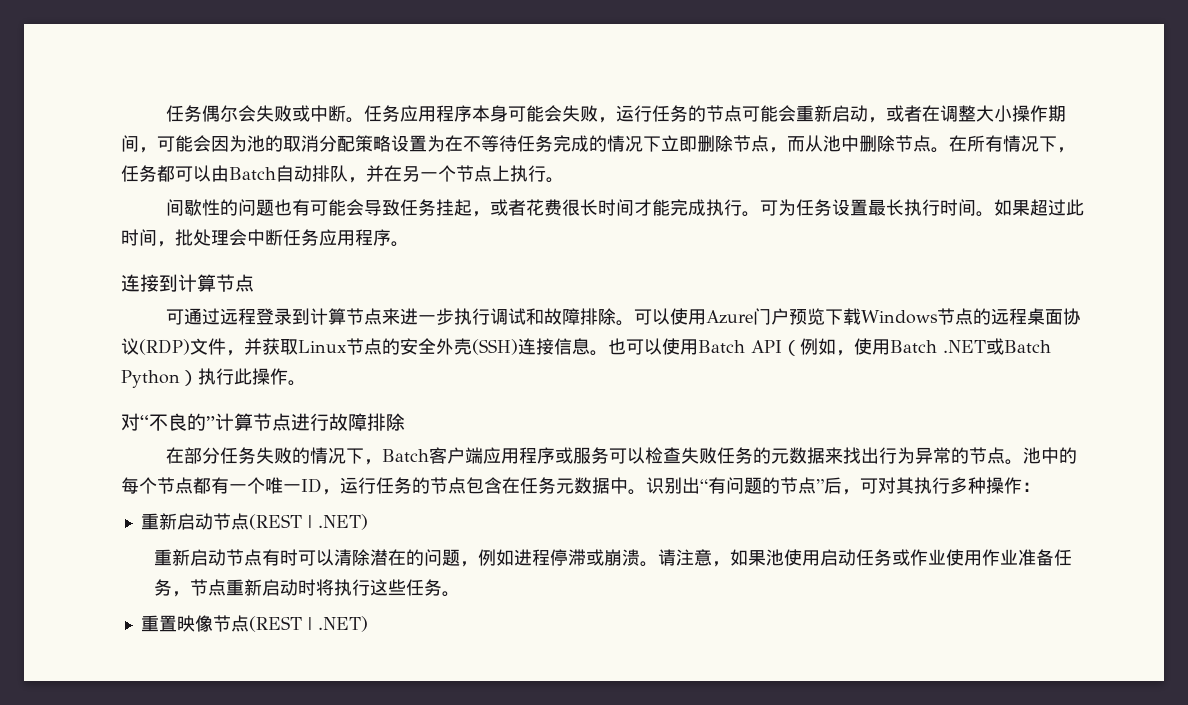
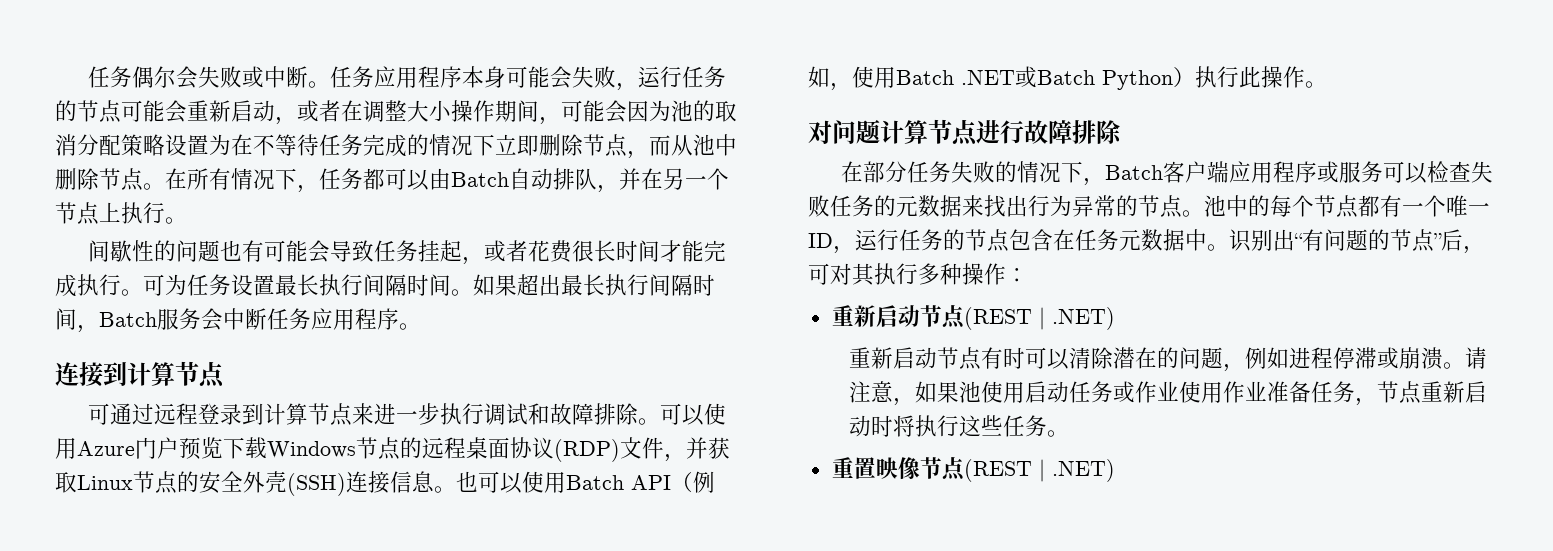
(940, 207) none -> [363,274,407,296] 间隔
[1047,199,1084,216] [121,229,229,247] 过此时间，批处理 -> [539,274,715,296] [55,308,201,333] 出最长执行间隔时间，Batch服务
[140,413,215,431] “不良的” -> [832,119,880,144] 问题

